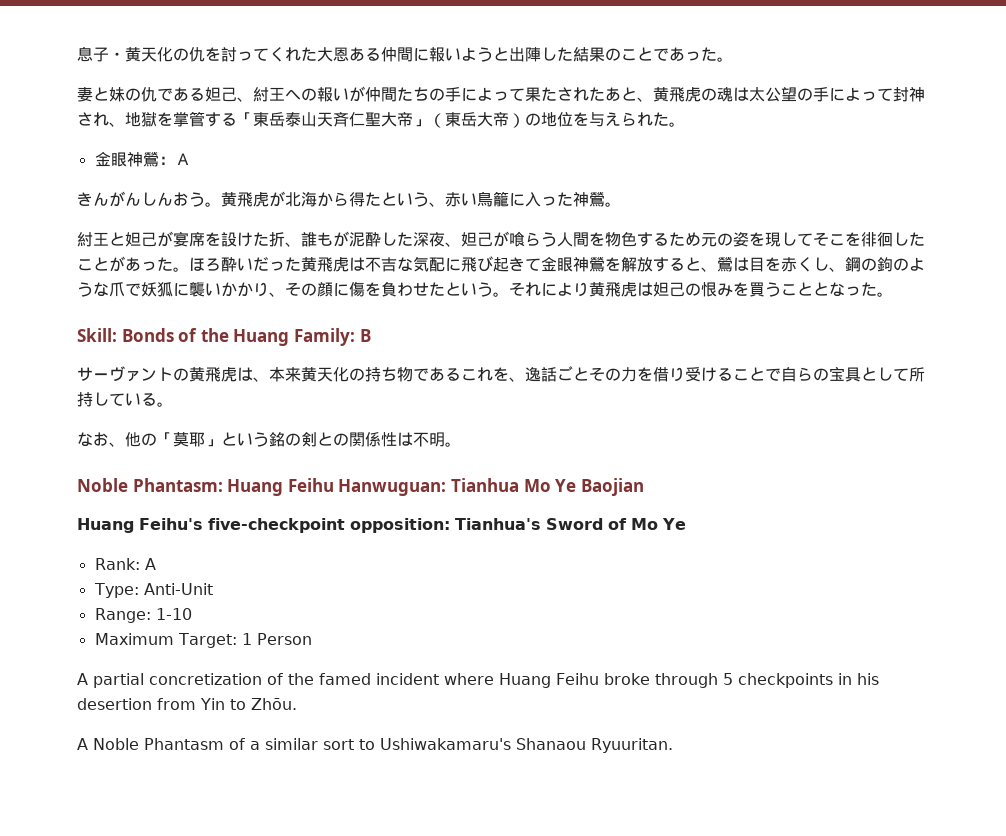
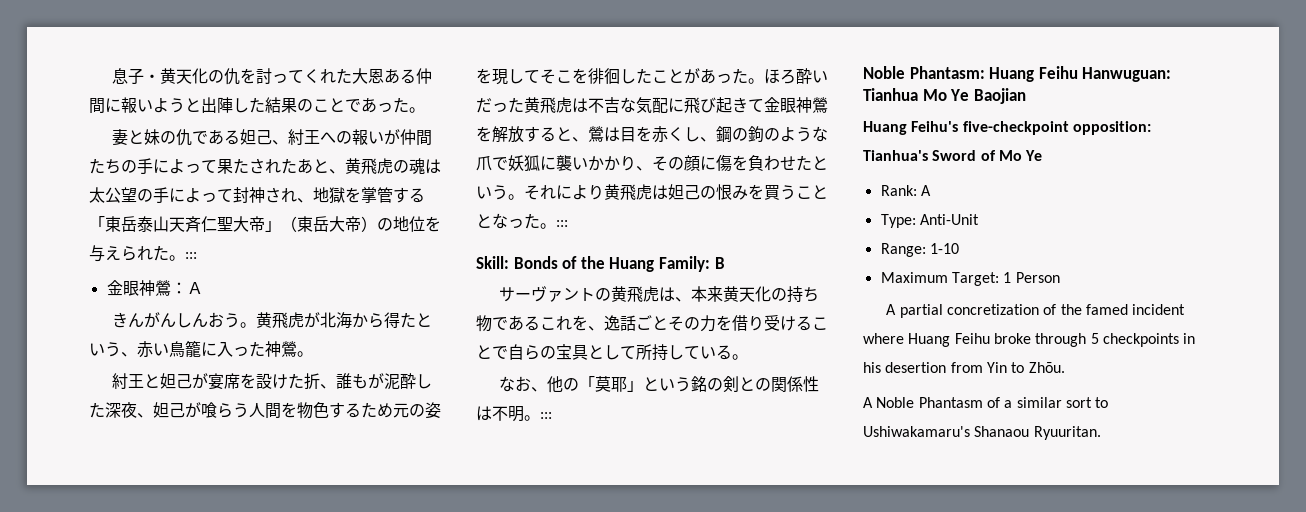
(685, 124) none -> [185,252,197,259] :::
(893, 294) none -> [556,220,568,227] :::
(461, 444) none -> [540,412,552,419] :::

